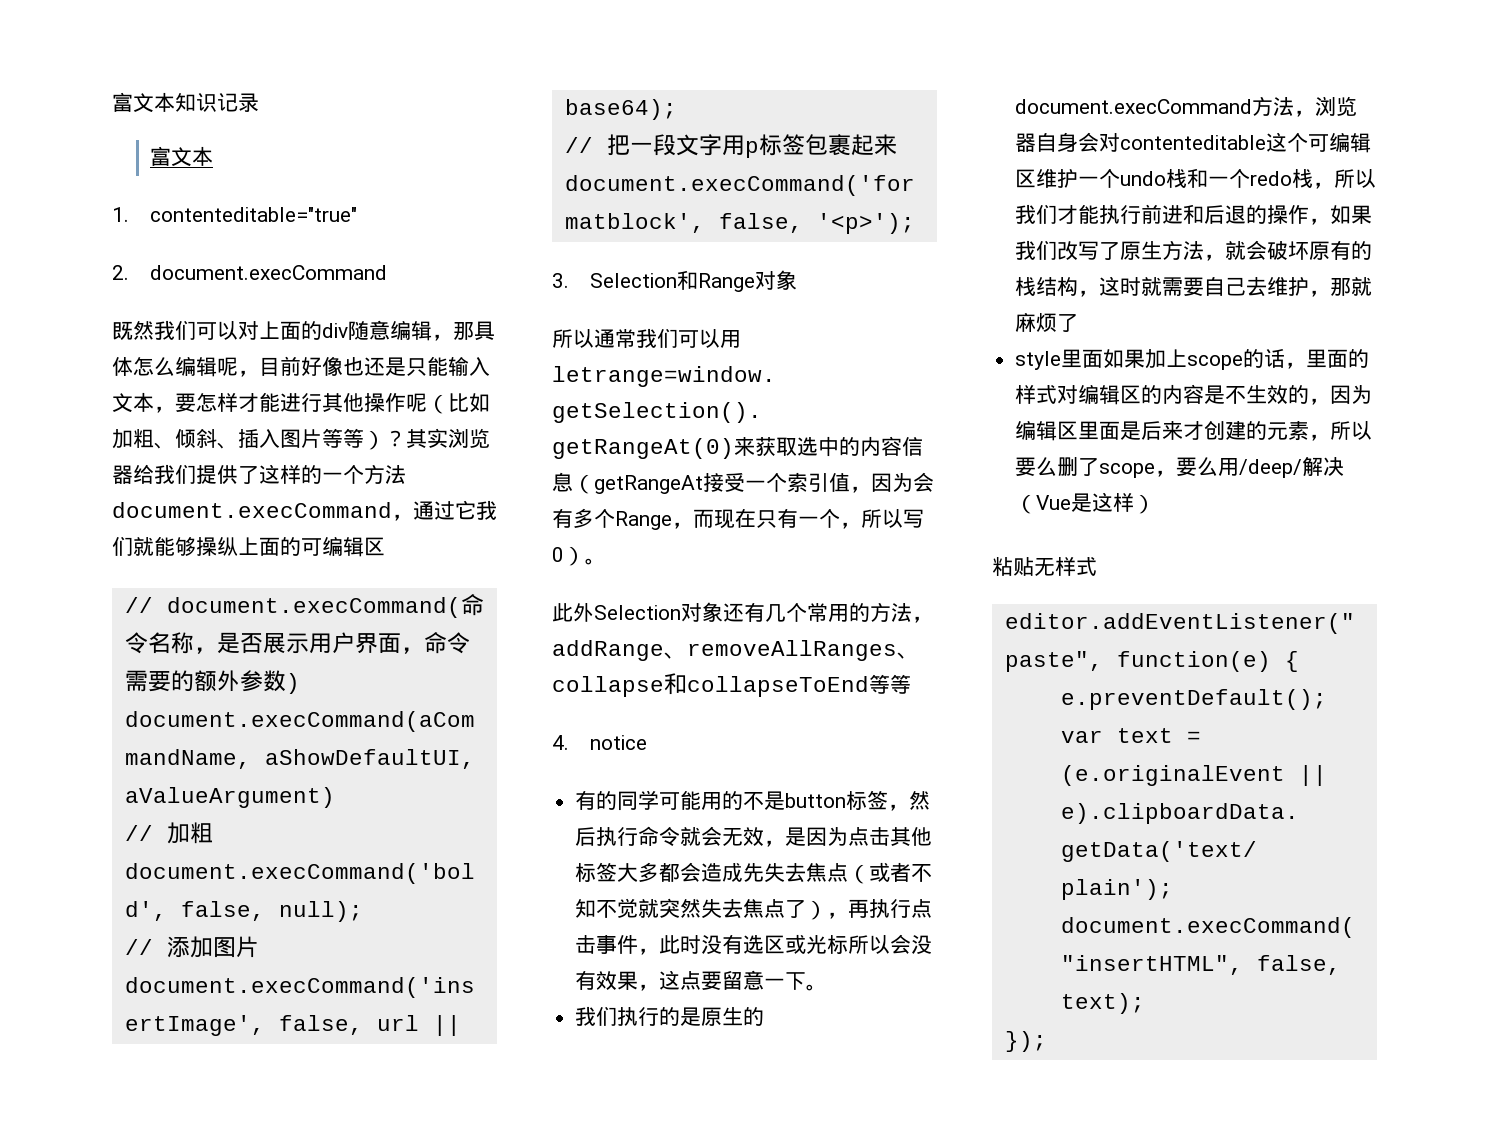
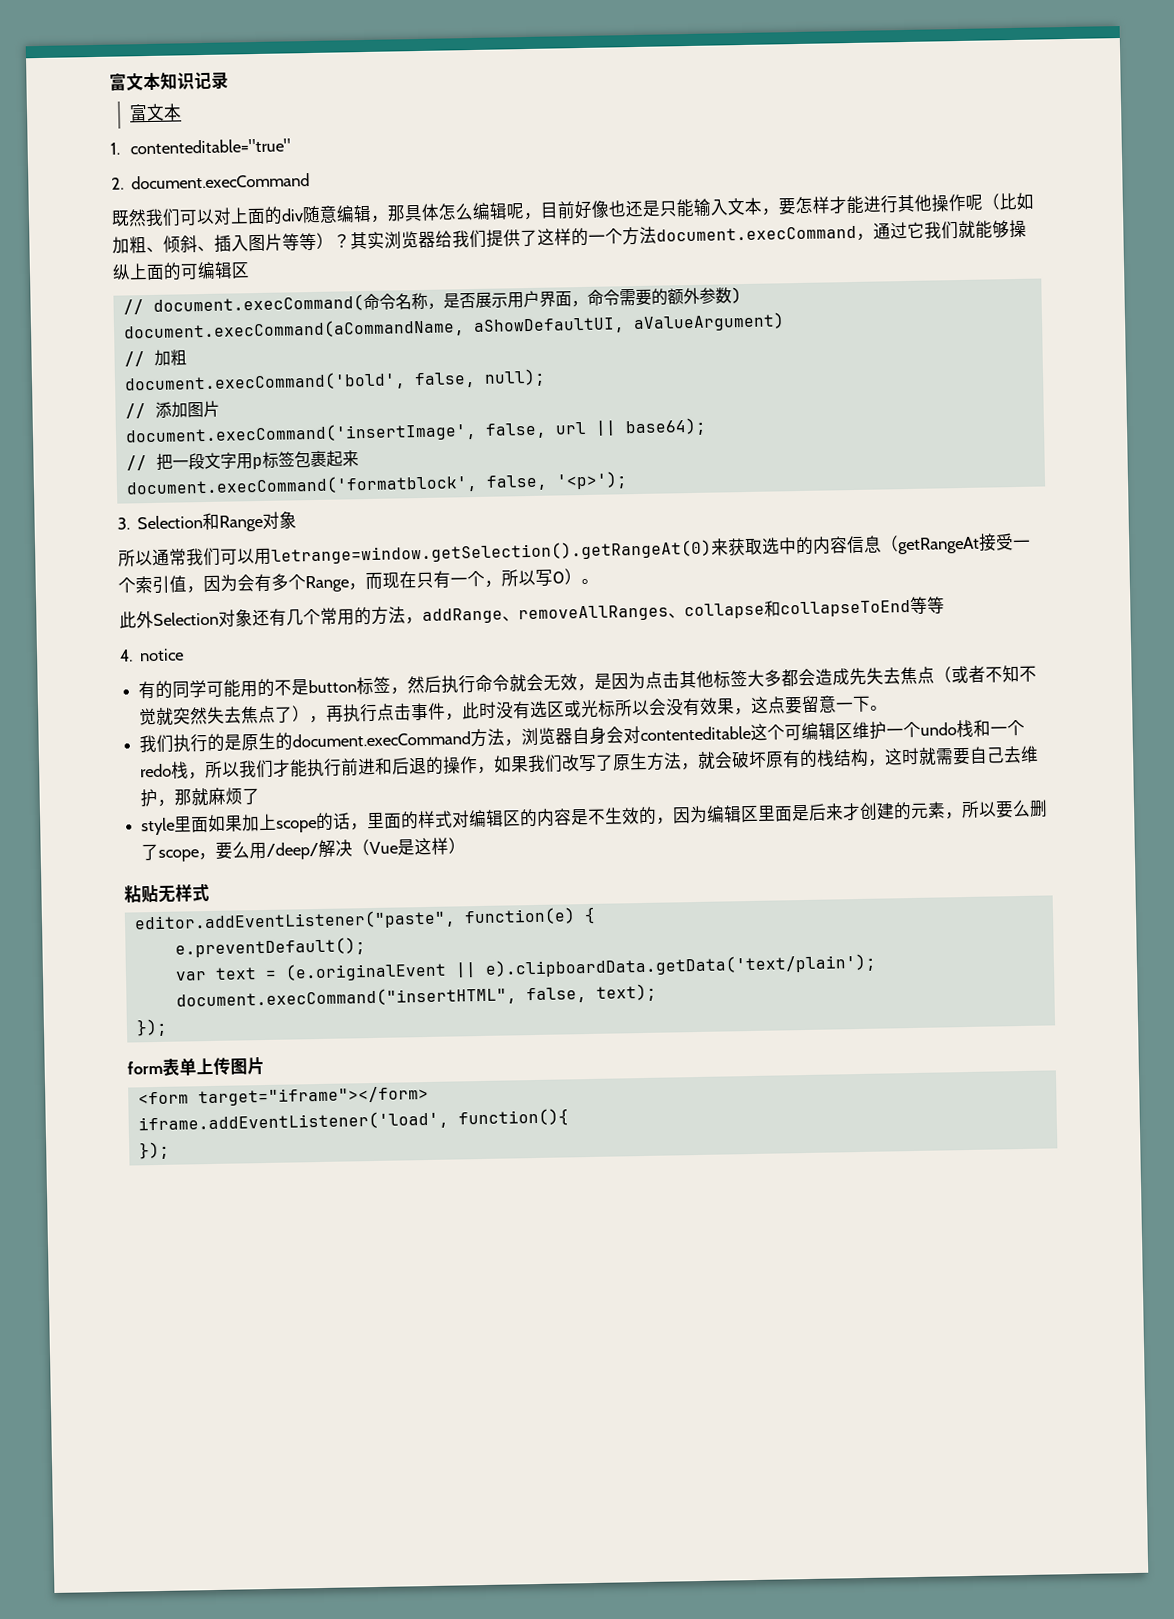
(1047, 1041) none -> [127,1057,265,1076] [137,1085,429,1107] [137,1108,569,1134] [138,1141,170,1160] // form表单上传图片 // <form target="iframe"></form> // iframe.addEventListener('load', function(){ // });

